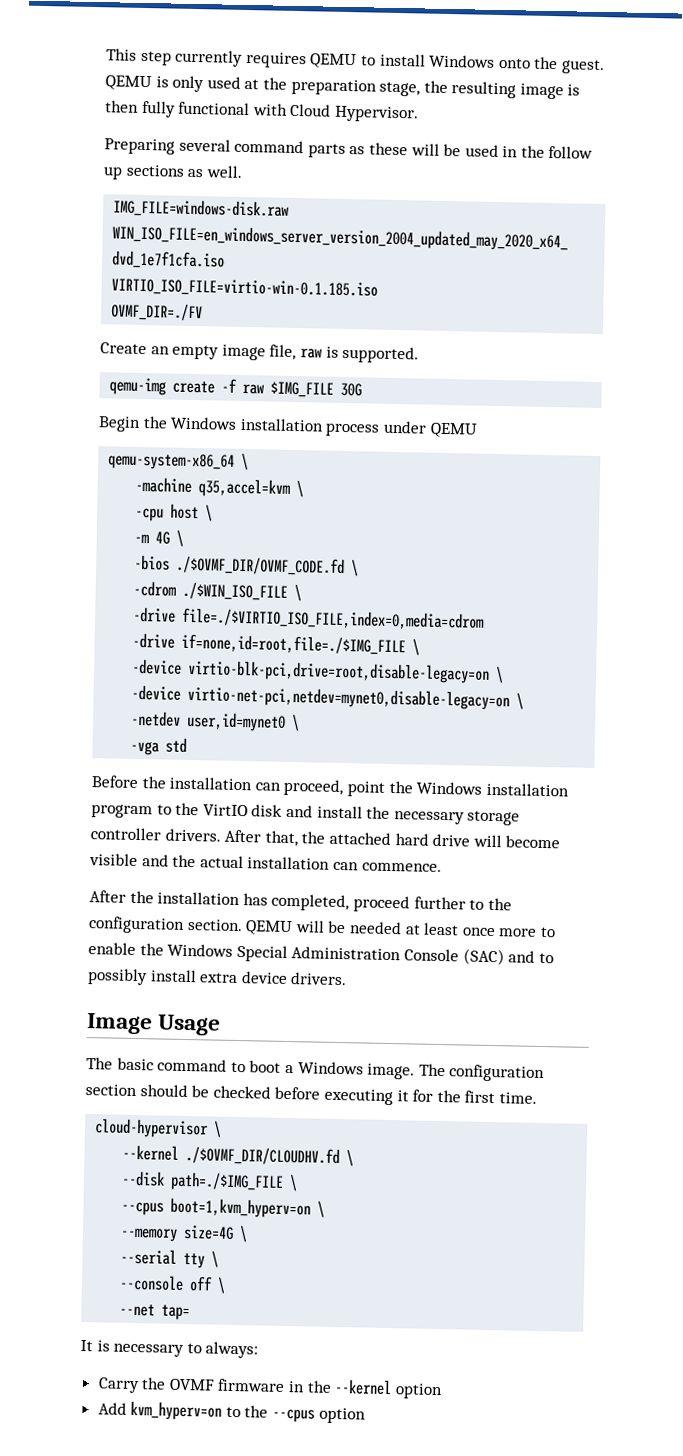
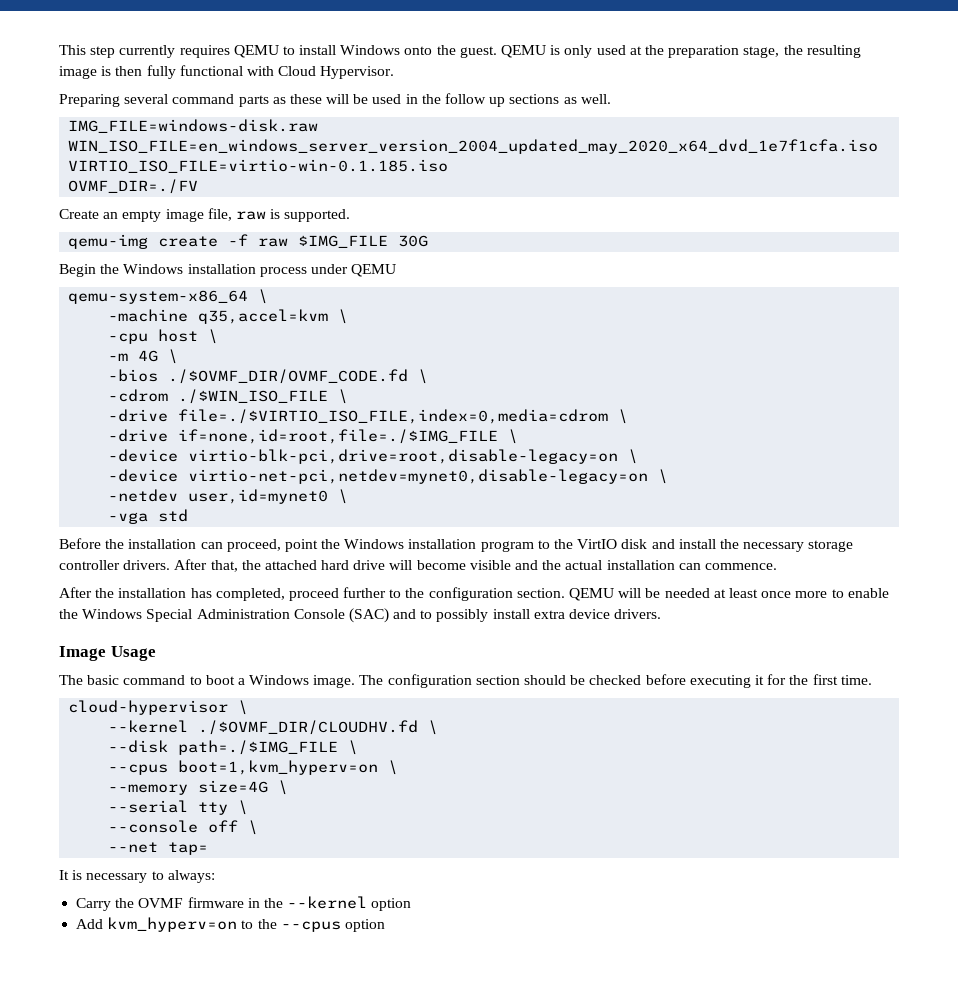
(486, 619) none -> [618,409,629,424] \

